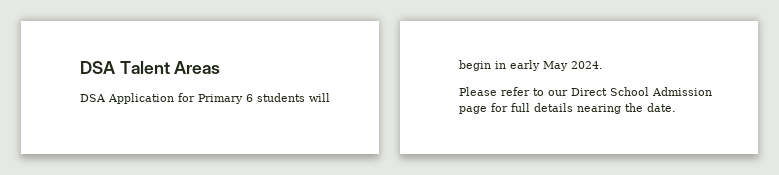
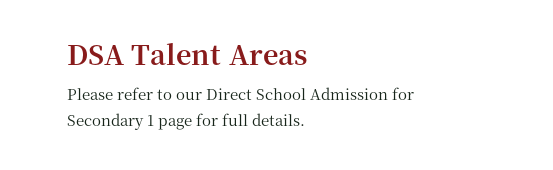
[80,93,330,104] [459,60,603,71] // DSA Application for Primary 6 students will begin in early May 2024. -> (307, 55) none
[459,103,676,114] page for full details nearing the date. -> [392,87,415,100] [67,113,306,130] for Secondary 1 page for full details.

